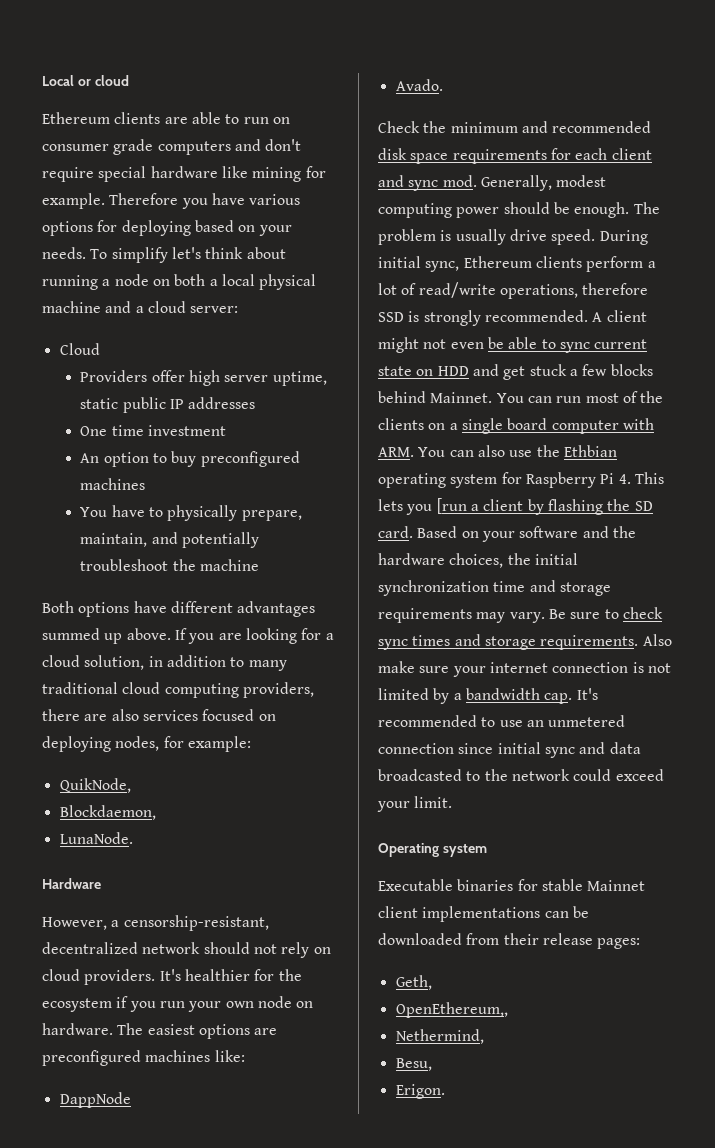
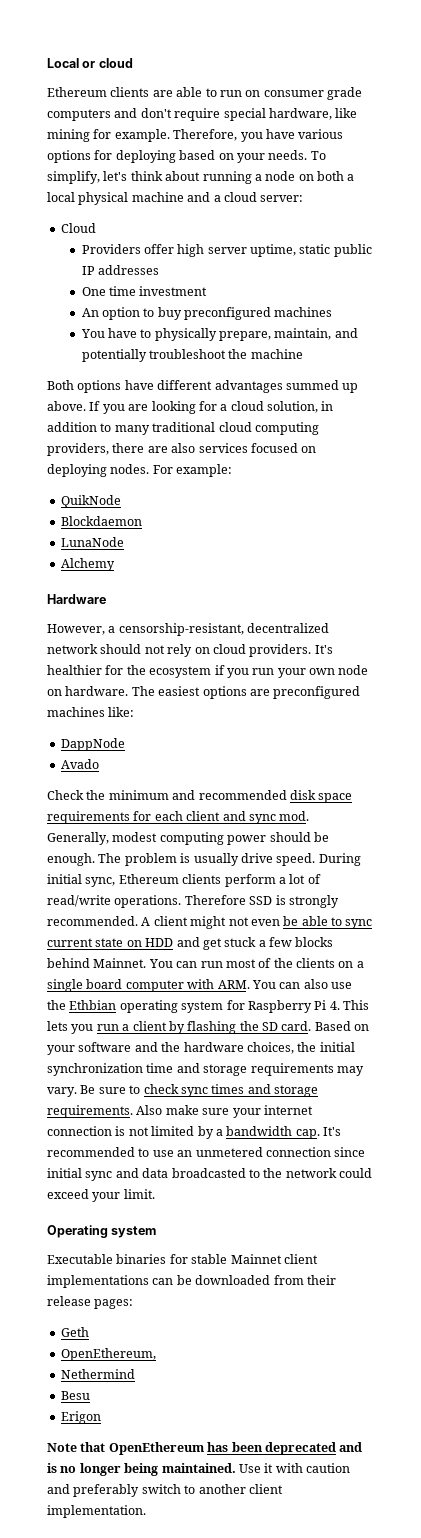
[150,166,218,178] hardware -> [268,108,332,120] hardware,
[109,193,179,205] Therefore -> [173,129,238,141] Therefore,
[111,247,168,263] simplify -> [47,171,100,184] simplify,
[115,736,184,751] nodes, for -> [110,464,173,474] nodes. For
[59,778,131,793] [59,805,156,820] [59,832,133,844] QuikNode, // Blockdaemon, // LunaNode. -> [60,495,121,508] [60,516,142,526] [60,537,124,547] [60,558,115,571] QuikNode // Blockdaemon // LunaNode // Alchemy
[395,79,443,91] Avado. -> [60,759,99,769] Avado
[499,283,649,299] operations, therefore -> [114,895,246,908] operations. Therefore
[436,498,467,514] [run -> [96,1024,119,1031] run
[395,975,432,990] [395,1002,508,1018] [395,1029,484,1044] [395,1058,432,1071] [395,1084,445,1099] Geth, // OpenEthereum,, // Nethermind, // Besu, // Erigon. -> [60,1327,89,1337] [60,1348,156,1361] [60,1369,135,1379] [60,1391,90,1400] [60,1411,101,1424] [47,1442,363,1455] [47,1463,350,1476] [47,1484,283,1497] [47,1505,146,1518] Geth // OpenEthereum, // Nethermind // Besu // Erigon // Note that OpenEthereum has been deprecated and is no longer being maintained. Use it with caution and preferably switch to another client implementation.

